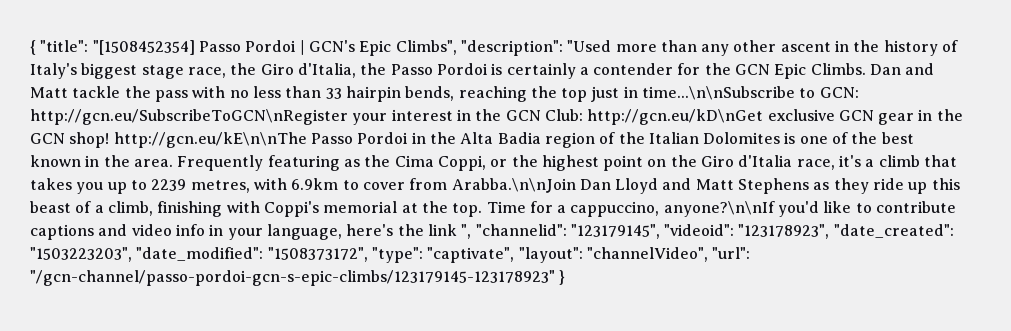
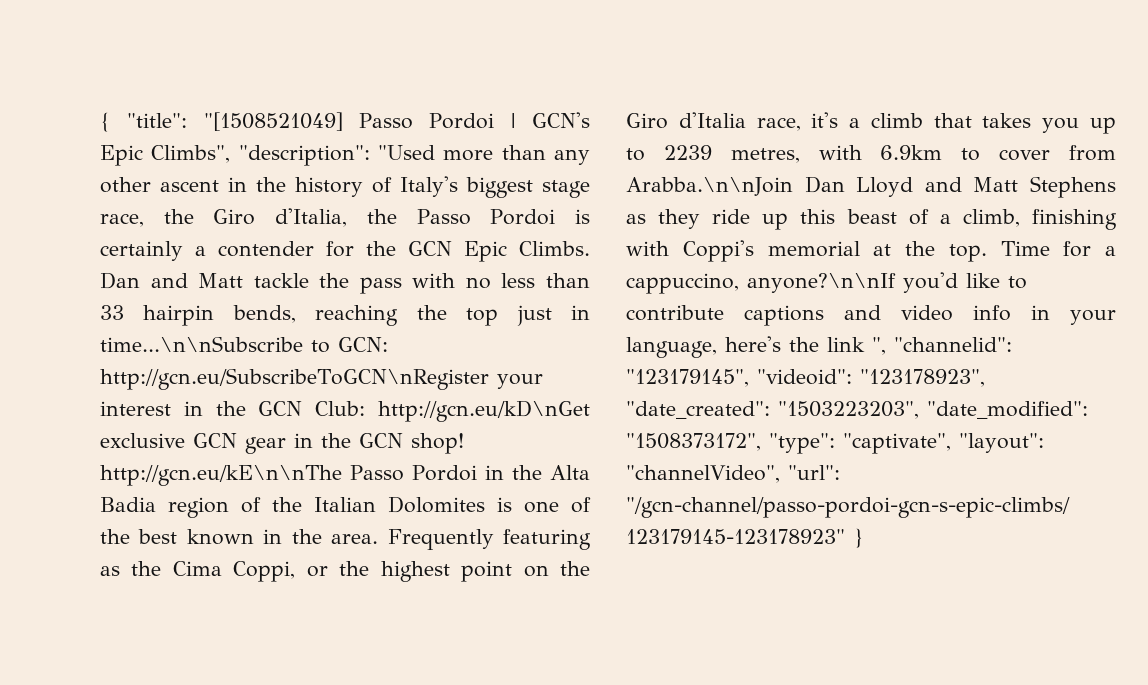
[92,40,195,55] "[1508452354] -> [203,112,343,131] "[1508521049]

